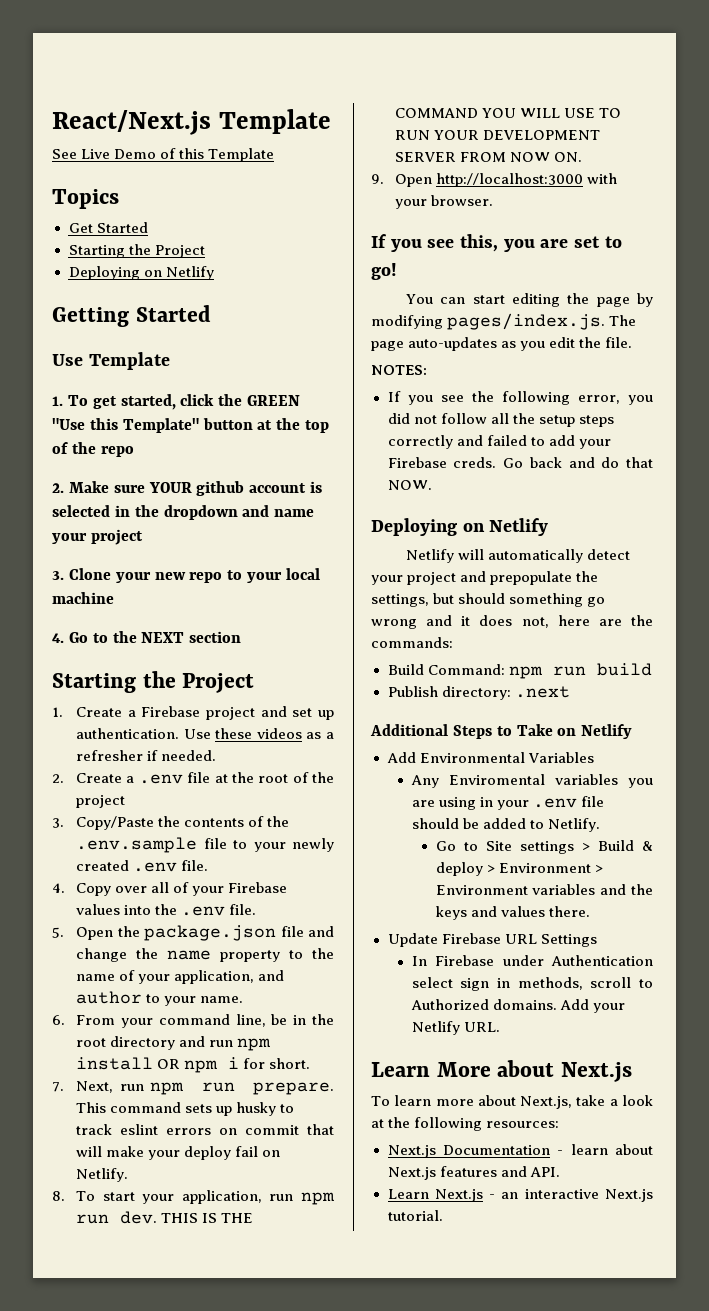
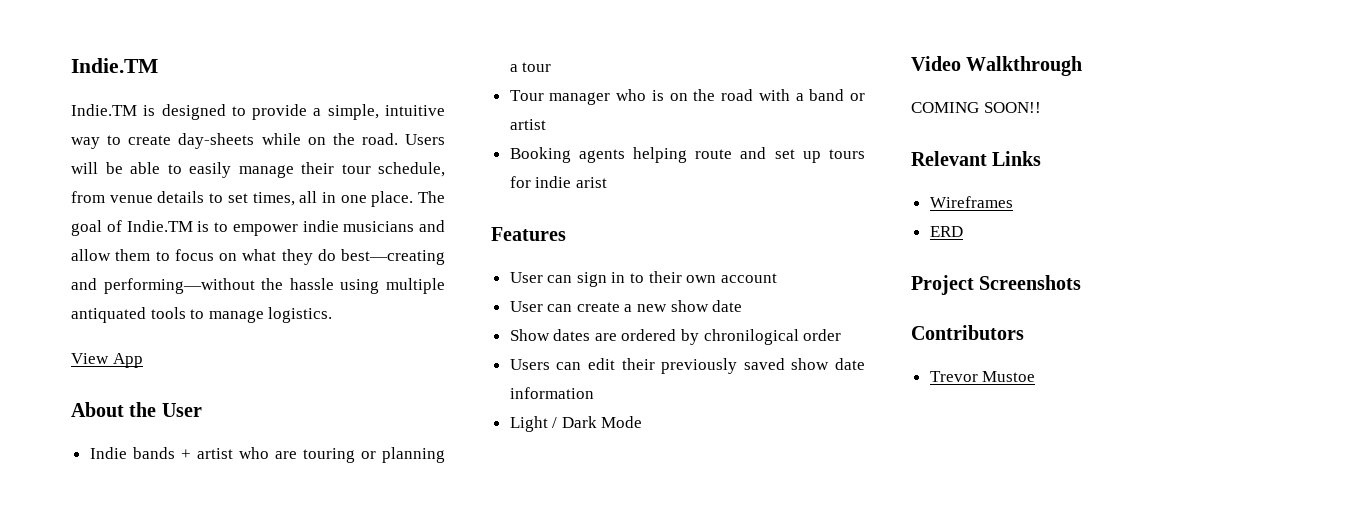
[52,109,331,135] [52,148,275,162] [52,189,119,209] [68,222,148,233] [68,244,205,258] [68,266,214,280] [52,305,211,327] [52,352,170,370] [52,394,301,410] [52,418,330,433] [52,442,134,457] [52,481,323,496] [52,505,315,520] [52,529,143,545] [52,568,321,583] [52,592,114,604] [52,631,242,643] [52,671,255,693] [52,706,334,720] [76,728,334,739] [76,750,217,761] [52,772,335,784] [76,795,126,808] [52,816,290,830] [76,837,334,853] [76,860,209,872] [52,882,288,896] [76,904,257,916] [52,925,334,941] [76,948,334,962] [76,970,285,984] [76,991,244,1006] [52,1014,335,1028] [76,1036,272,1051] [76,1057,311,1073] [52,1081,334,1095] [76,1102,295,1116] [76,1124,334,1135] [76,1146,281,1160] [76,1168,129,1182] [52,1190,335,1205] [76,1211,254,1224] [395,108,622,118] [395,130,601,140] [395,152,583,162] [371,173,618,187] [395,195,494,209] [371,234,622,252] [371,263,397,280] [406,293,653,307] [371,313,637,330] [371,337,633,351] [371,365,427,375] [387,391,653,405] [387,413,614,427] [387,435,611,449] [387,457,653,468] [387,480,432,490] [371,518,549,536] [406,549,631,563] [371,571,599,585] [371,593,606,607] [371,615,653,629] [371,637,453,648] [387,663,652,679] [387,686,570,700] [370,724,633,739] [386,752,594,763] [410,774,653,788] [411,796,604,810] [411,818,600,832] [435,840,653,854] [435,862,603,876] [435,884,653,895] [435,906,590,920] [387,933,597,947] [411,955,653,966] [411,977,653,991] [410,999,625,1013] [411,1021,500,1035] [371,1060,632,1082] [371,1095,653,1109] [371,1117,560,1131] [387,1144,653,1158] [387,1166,560,1180] [387,1189,653,1202] [387,1210,443,1221] React/Next.js Template // See Live Demo of this Template // Topics // Get Started // Starting the Project // Deploying on Netlify // Getting Started // Use Template // 1. To get started, click the GREEN "Use this Template" button at the top of the repo // 2. Make sure YOUR github account is selected in the dropdown and name your project // 3. Clone your new repo to your local machine // 4. Go to the NEXT section // Starting the Project // 1. Create a Firebase project and set up authentication. Use these videos as a refresher if needed. // 2. Create a .env file at the root of the project // 3. Copy/Paste the contents of the .env.sample file to your newly created .env file. // 4. Copy over all of your Firebase values into the .env file. // 5. Open the package.json file and change the name property to the name of your application, and author to your name. // 6. From your command line, be in the root directory and run npm install OR npm i for short. // 7. Next, run npm run prepare. This command sets up husky to track eslint errors on commit that will make your deploy fail on Netlify. // 8. To start your application, run npm run dev. THIS IS THE COMMAND YOU WILL USE TO RUN YOUR DEVELOPMENT SERVER FROM NOW ON. // 9. Open http://localhost:3000 with your browser. // If you see this, you are set to go! // You can start editing the page by modifying pages/index.js. The page auto-updates as you edit the file. // NOTES: // If you see the following error, you did not follow all the setup steps correctly and failed to add your Firebase creds. Go back and do that NOW. // Deploying on Netlify // Netlify will automatically detect your project and prepopulate the settings, but should something go wrong and it does not, here are the commands: // Build Command: npm run build // Publish directory: .next // Additional Steps to Take on Netlify // Add Environmental Variables // Any Enviromental variables you are using in your .env file should be added to Netlify. // Go to Site settings > Build & deploy > Environment > Environment variables and the keys and values there. // Update Firebase URL Settings // In Firebase under Authentication select sign in methods, scroll to Authorized domains. Add your Netlify URL. // Learn More about Next.js // To learn more about Next.js, take a look at the following resources: // Next.js Documentation - learn about Next.js features and API. // Learn Next.js - an interactive Next.js tutorial. -> [71,58,158,73] [71,104,445,120] [71,133,445,149] [71,162,445,178] [71,191,445,207] [71,220,445,236] [71,249,445,265] [71,278,445,294] [71,307,333,323] [71,353,143,368] [71,402,202,417] [89,447,445,463] [509,62,552,72] [509,89,865,105] [509,119,546,130] [509,147,866,163] [509,176,607,188] [491,227,566,241] [509,271,777,287] [509,300,743,312] [509,329,842,345] [509,358,865,374] [509,387,594,399] [509,416,643,432] [911,56,1083,76] [911,102,1041,113] [911,151,1042,166] [929,196,1013,208] [929,226,963,237] [911,275,1082,295] [911,325,1024,340] [929,371,1036,382] Indie.TM // Indie.TM is designed to provide a simple, intuitive way to create day-sheets while on the road. Users will be able to easily manage their tour schedule, from venue details to set times, all in one place. The goal of Indie.TM is to empower indie musicians and allow them to focus on what they do best—creating and performing—without the hassle using multiple antiquated tools to manage logistics. // View App // About the User // Indie bands + artist who are touring or planning a tour // Tour manager who is on the road with a band or artist // Booking agents helping route and set up tours for indie arist // Features // User can sign in to their own account // User can create a new show date // Show dates are ordered by chronilogical order // Users can edit their previously saved show date information // Light / Dark Mode // Video Walkthrough // COMING SOON!! // Relevant Links // Wireframes // ERD // Project Screenshots // Contributors // Trevor Mustoe

